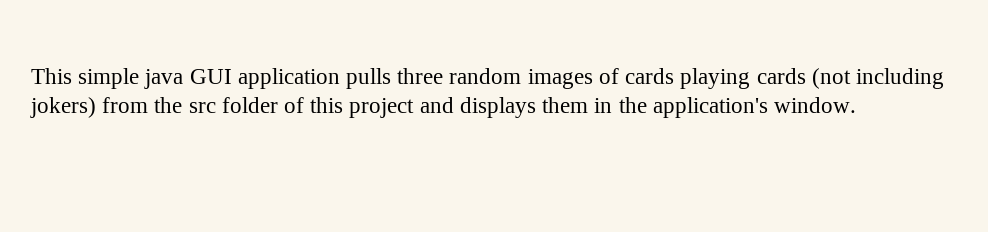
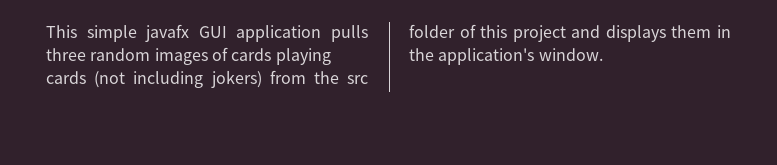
[144,69,184,89] java -> [145,24,190,42] javafx

